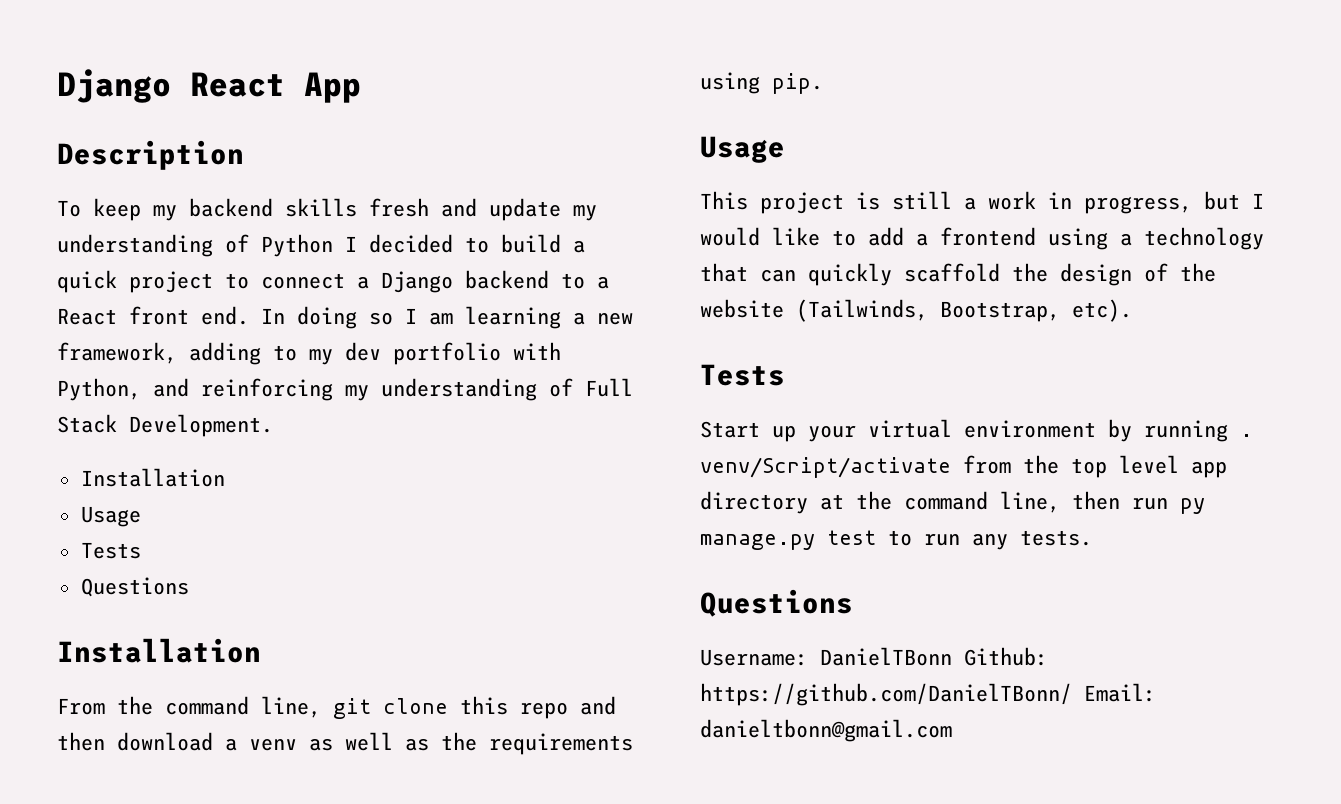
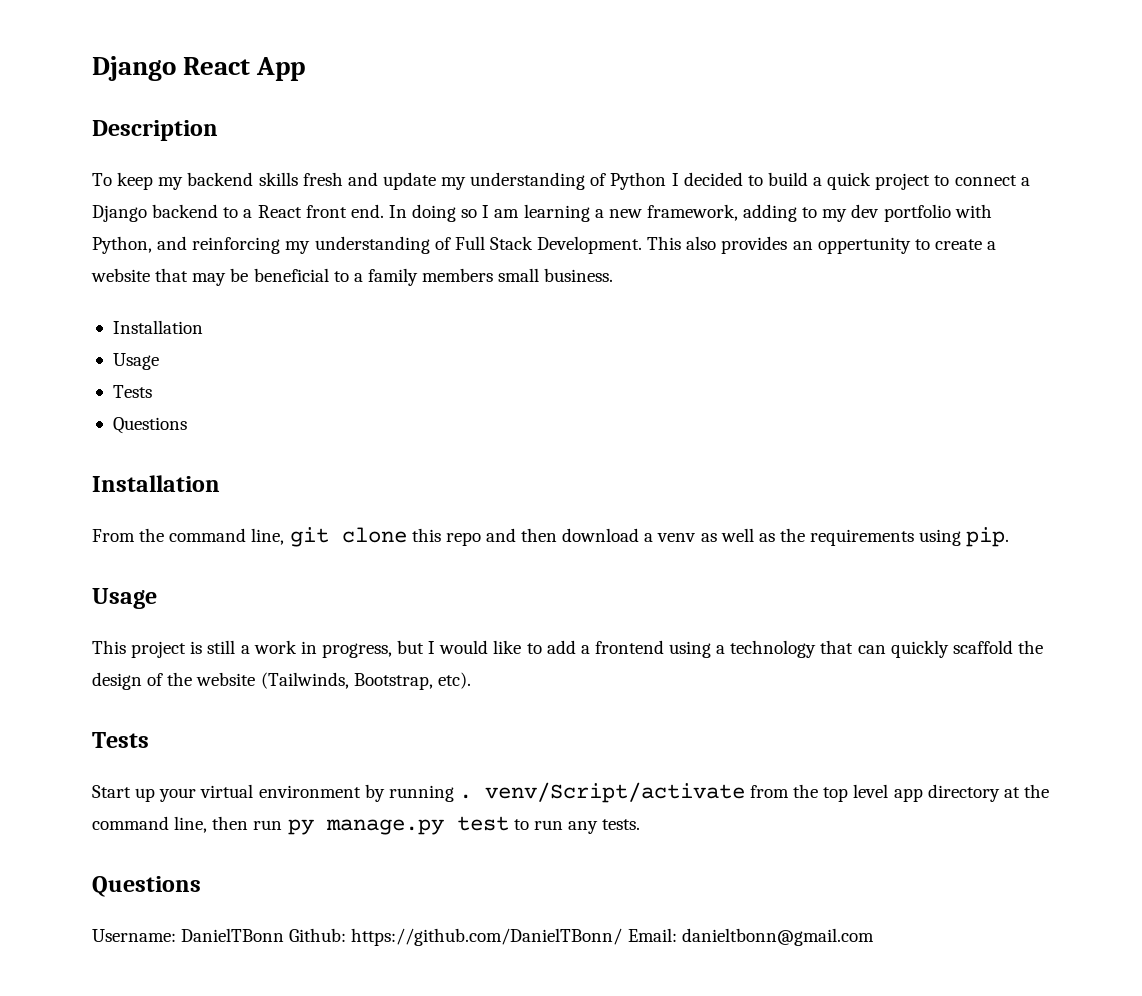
(273, 425) none -> [647,236,997,254] [91,268,614,286] This also provides an oppertunity to create a website that may be beneficial to a family members small business.

